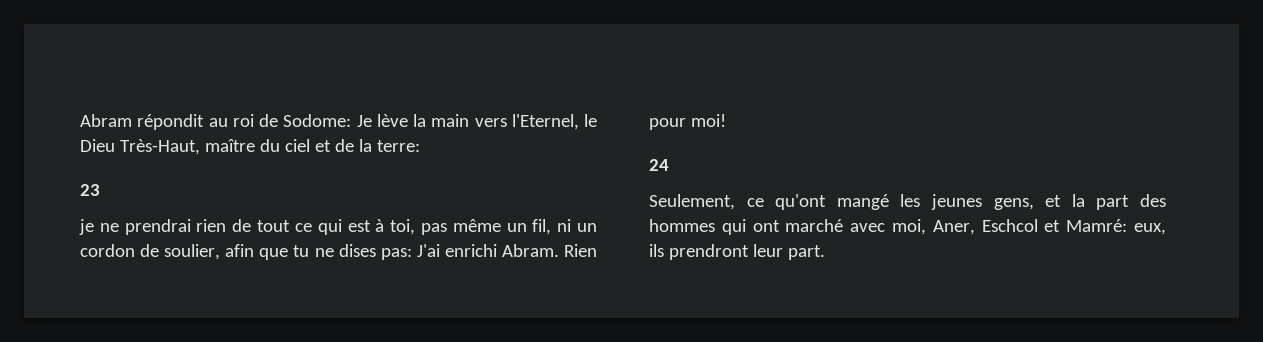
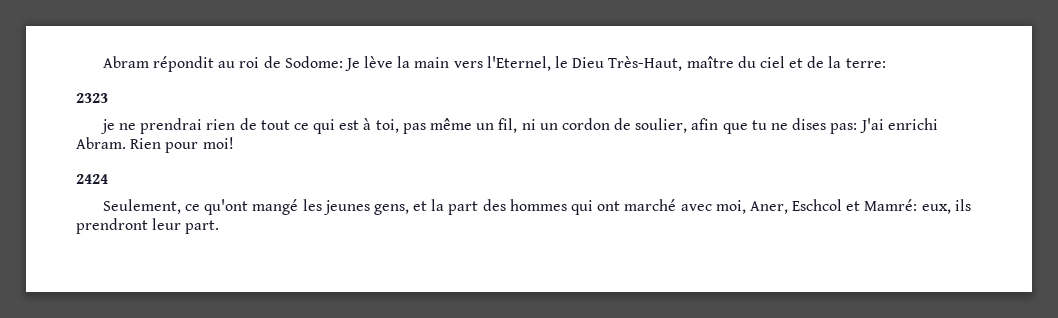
[80,184,100,196] 23 -> [76,93,108,103] 2323
[649,159,669,171] 24 -> [76,174,108,184] 2424

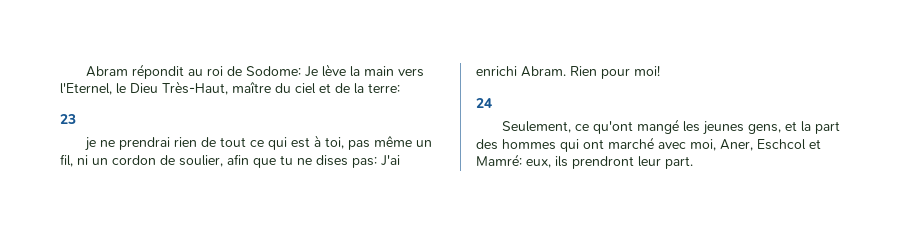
[76,93,108,103] 2323 -> [60,114,76,124] 23
[76,174,108,184] 2424 -> [476,98,492,108] 24

